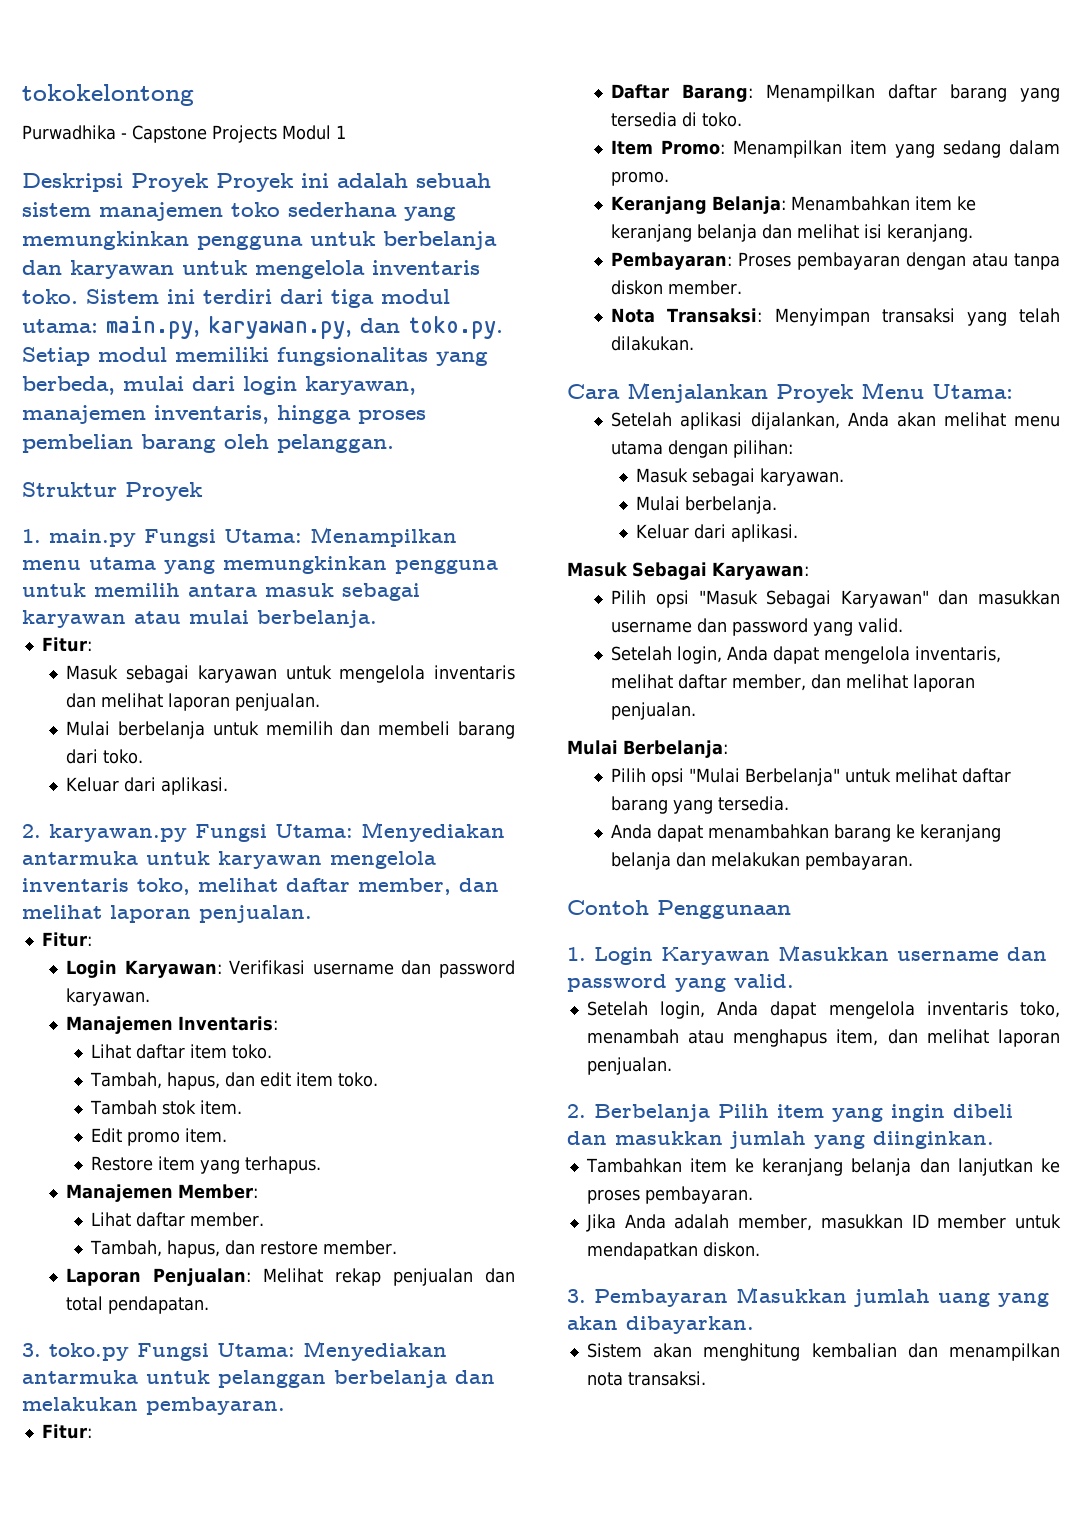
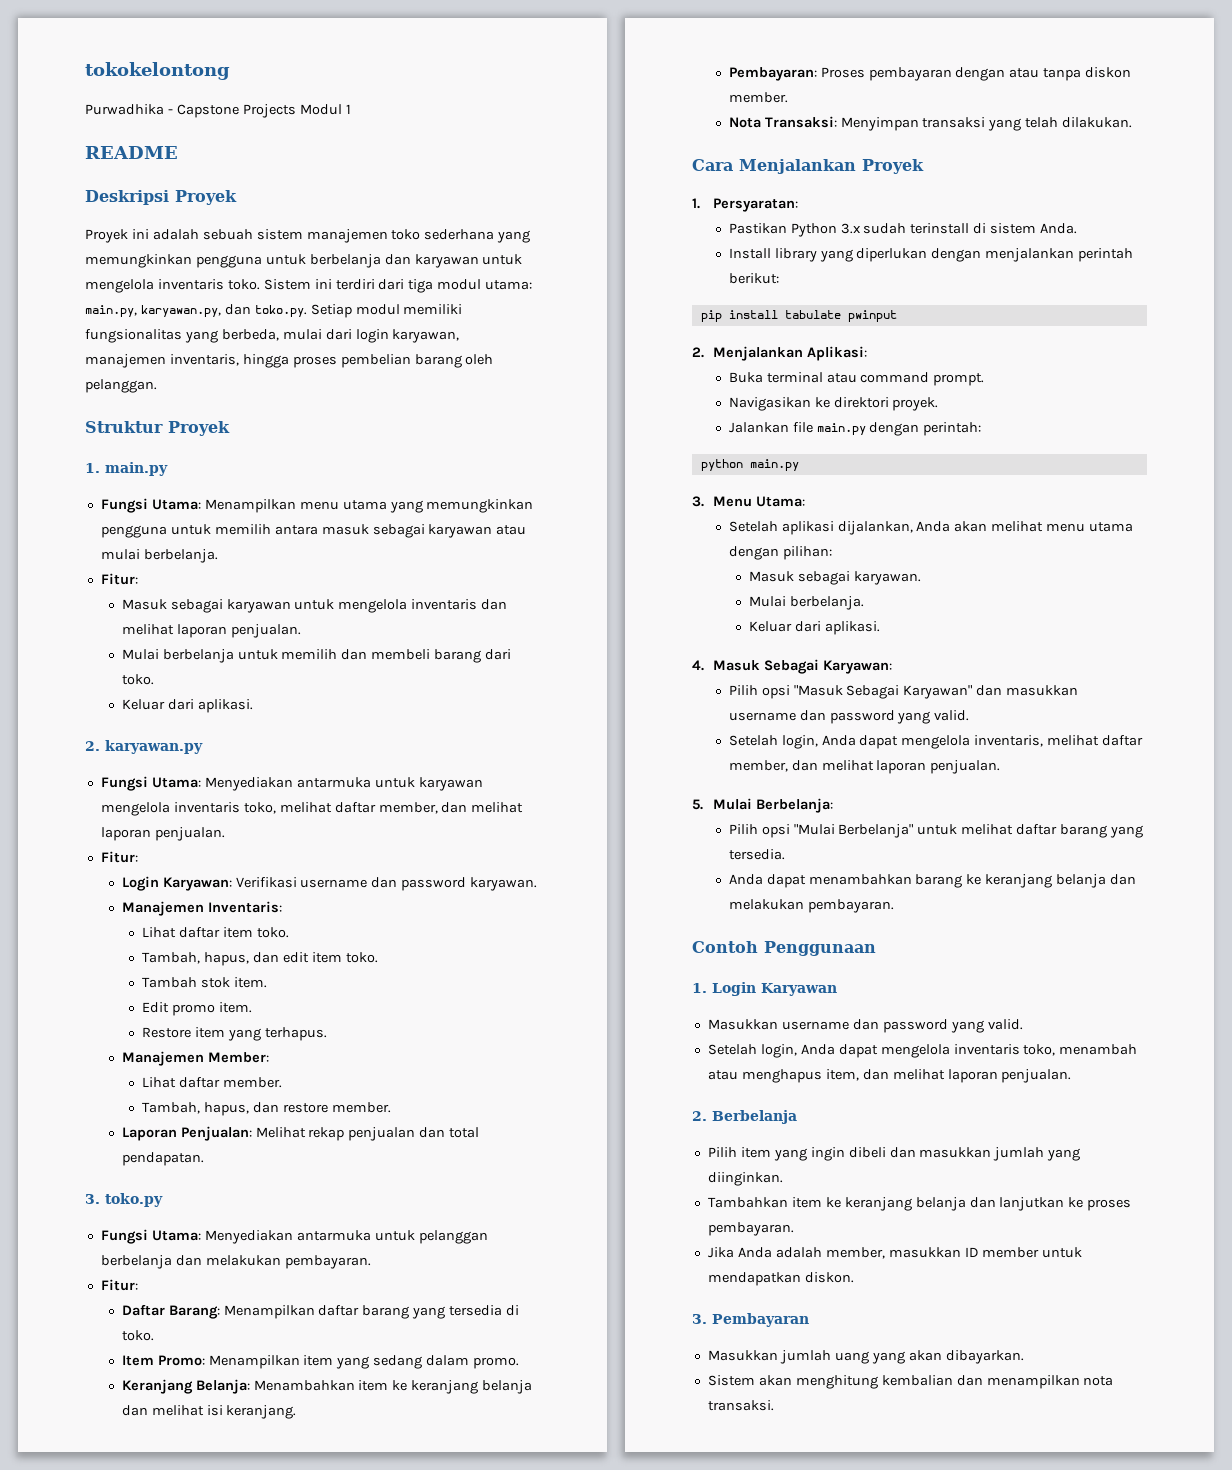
(346, 132) none -> [85,146,178,159] // README
(209, 182) none -> (237, 197) //
(136, 538) none -> (168, 469) //
(187, 833) none -> (203, 747) //
(129, 1352) none -> (163, 1200) //
(854, 393) none -> [692,198,798,212] [728,223,1078,237] [728,248,1134,262] [728,273,779,284] [700,310,897,322] [692,346,867,361] [728,372,985,386] [728,397,939,411] [728,422,982,436] [700,459,799,471] [692,496,704,507] // 1. Persyaratan: // Pastikan Python 3.x sudah terinstall di sistem Anda. // Install library yang diperlukan dengan menjalankan perintah berikut: // pip install tabulate pwinput // 2. Menjalankan Aplikasi: // Buka terminal atau command prompt. // Navigasikan ke direktori proyek. // Jalankan file main.py dengan perintah: // python main.py // 3.
(798, 533) none -> [692,660,704,671] 4.
(697, 711) none -> [692,799,703,810] 5.
(770, 956) none -> (837, 989) //
(710, 1113) none -> (797, 1117) //
(728, 1298) none -> (809, 1320) //

